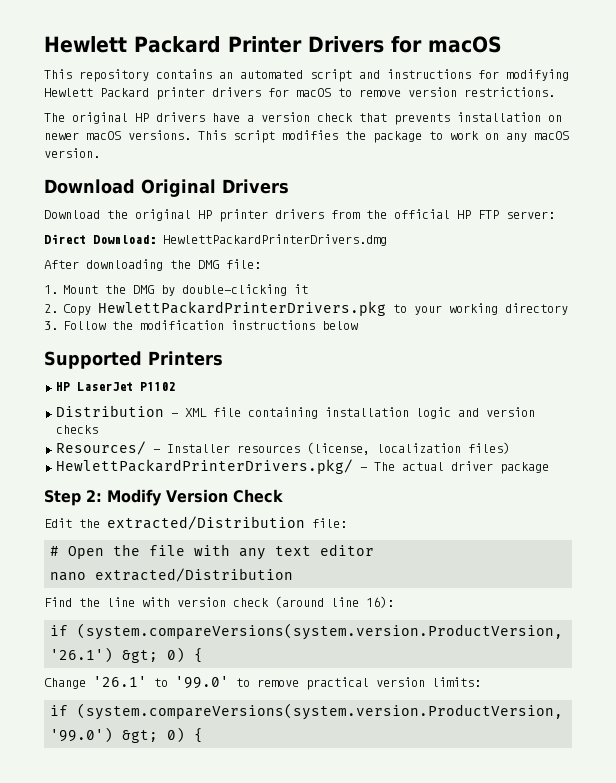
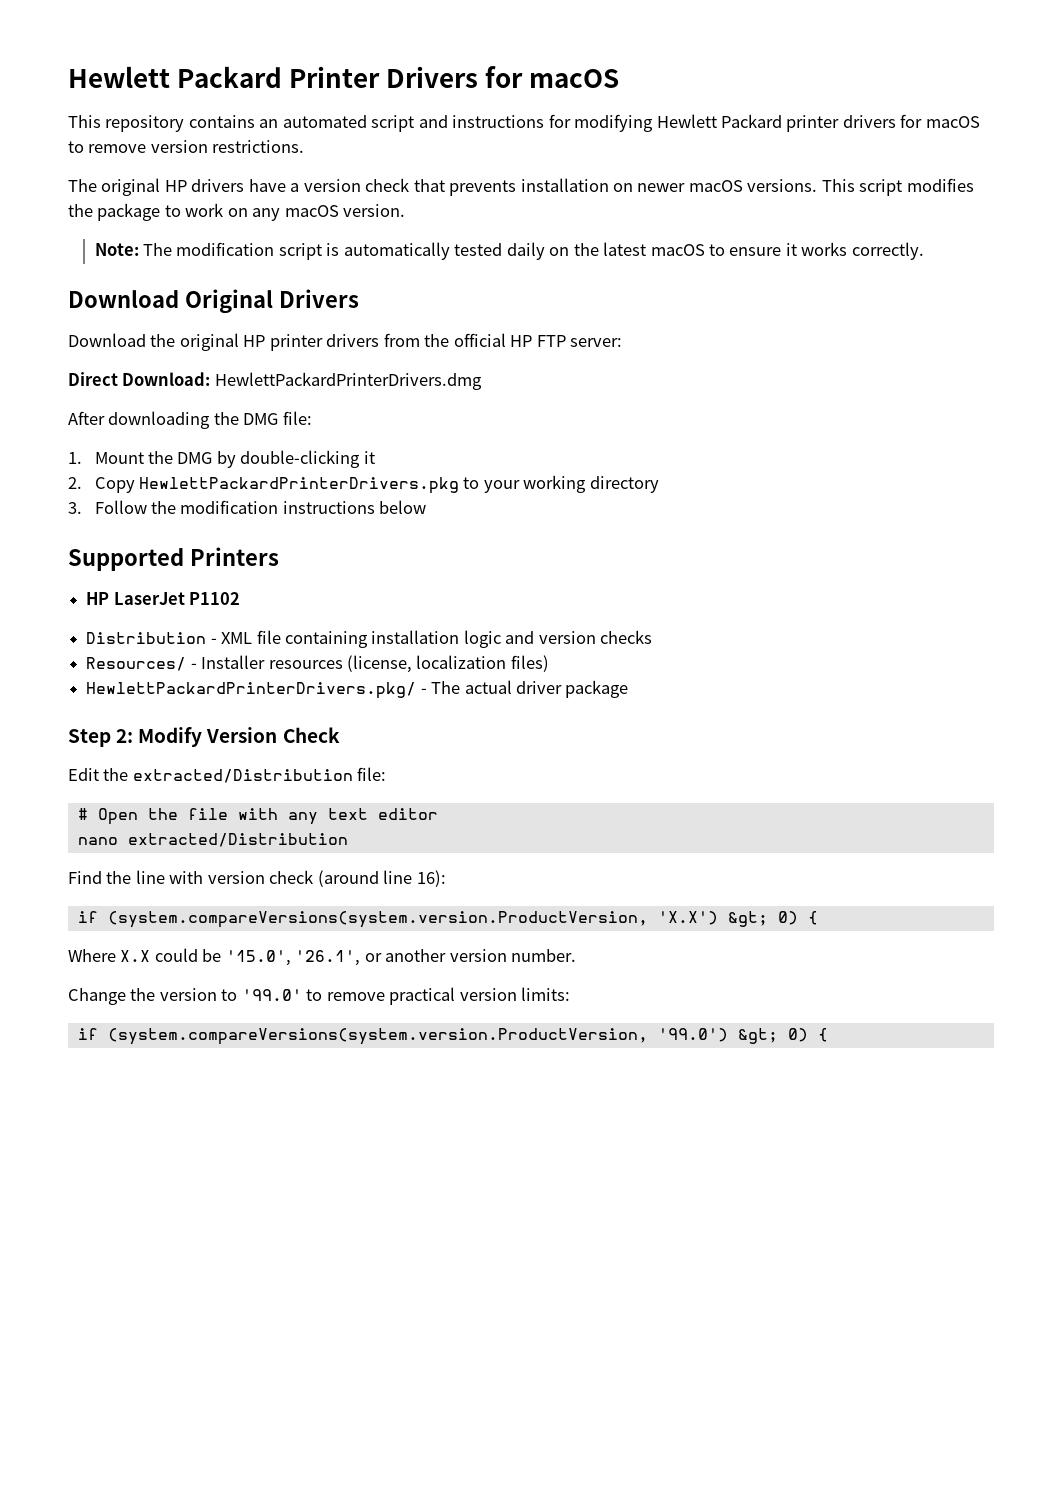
(100, 153) none -> [94,242,924,260] // Note: The modification script is automatically tested daily on the latest macOS to ensure it works correctly.
[50,647,204,663] '26.1') &gt; 0) { -> [657,911,818,927] [68,948,577,966] 'X.X') &gt; 0) { // Where X.X could be '15.0', '26.1', or another version number.
[93,676,147,687] '26.1' -> [130,988,217,1001] the version

